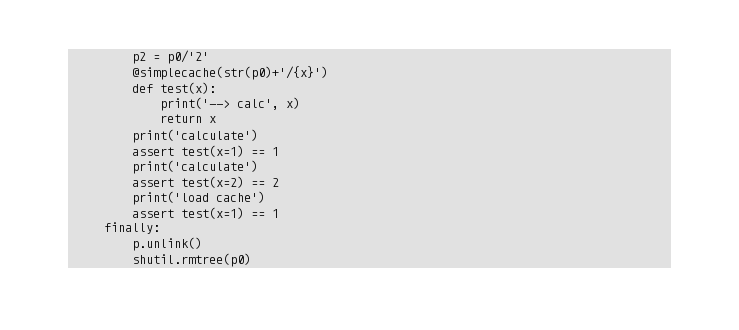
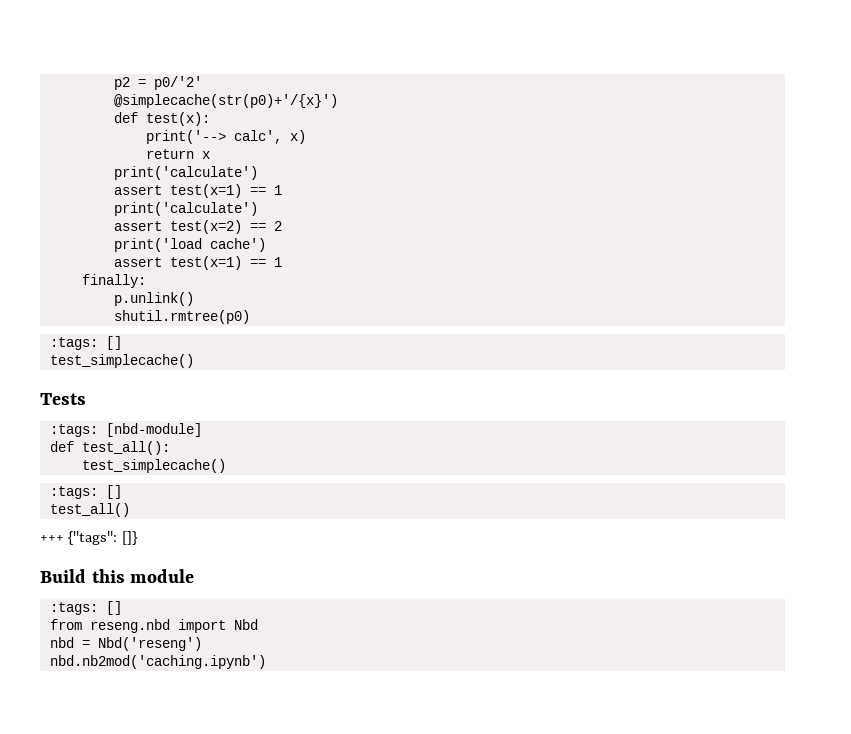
(251, 260) none -> [49,336,122,350] [49,354,194,368] [40,393,86,405] [49,423,202,437] [49,441,170,455] [81,459,226,473] [49,485,122,499] [49,503,130,517] [40,531,138,545] [40,569,195,583] [49,601,122,615] [49,619,258,633] [49,637,202,651] [49,655,266,669] // :tags: [] // test_simplecache() // Tests // :tags: [nbd-module] // def test_all(): // test_simplecache() // :tags: [] // test_all() // +++ {"tags": []} // Build this module // :tags: [] // from reseng.nbd import Nbd // nbd = Nbd('reseng') // nbd.nb2mod('caching.ipynb')

